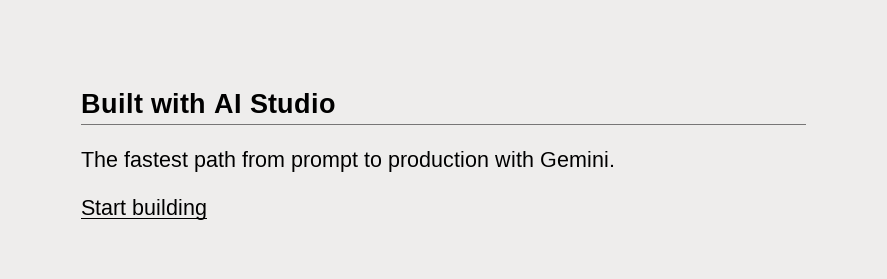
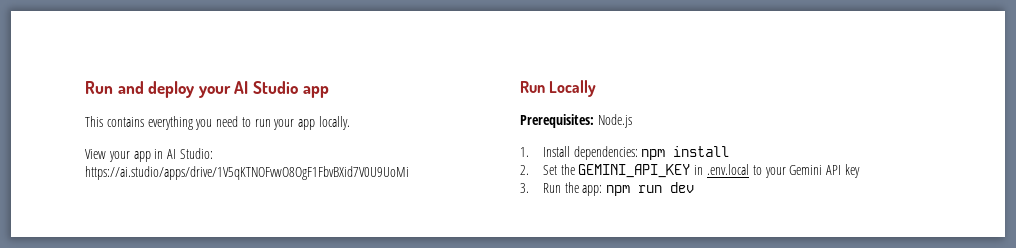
[81,93,336,113] [81,151,615,172] [81,199,207,220] Built with AI Studio // The fastest path from prompt to production with Gemini. // Start building -> [85,81,329,98] [85,116,351,130] [85,148,213,162] [85,166,409,180] [520,80,597,97] [520,114,632,128] [520,146,730,160] [520,164,860,178] [520,182,695,196] Run and deploy your AI Studio app // This contains everything you need to run your app locally. // View your app in AI Studio: https://ai.studio/apps/drive/1V5qKTNOFvwO8OgF1FbvBXid7V0U9UoMi // Run Locally // Prerequisites: Node.js // 1. Install dependencies: npm install // 2. Set the GEMINI_API_KEY in .env.local to your Gemini API key // 3. Run the app: npm run dev

